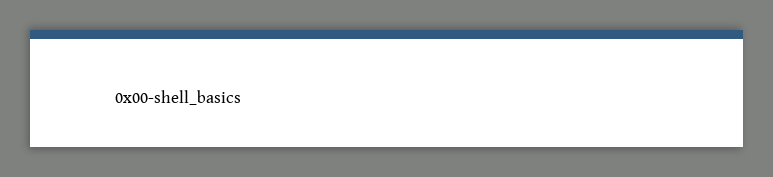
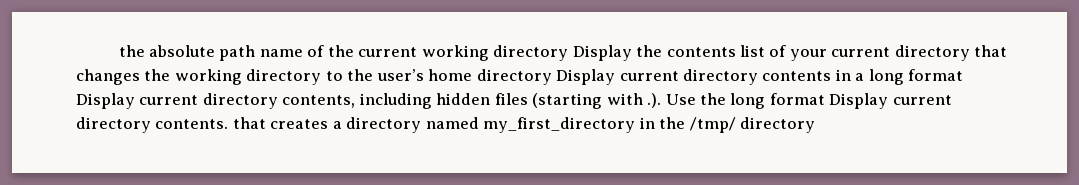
[115,90,241,105] 0x00-shell_basics -> [118,45,1008,61] [76,69,964,85] [76,93,952,109] [76,117,816,133] the absolute path name of the current working directory Display the contents list of your current directory that changes the working directory to the user’s home directory Display current directory contents in a long format Display current directory contents, including hidden files (starting with .). Use the long format Display current directory contents. that creates a directory named my_first_directory in the /tmp/ directory

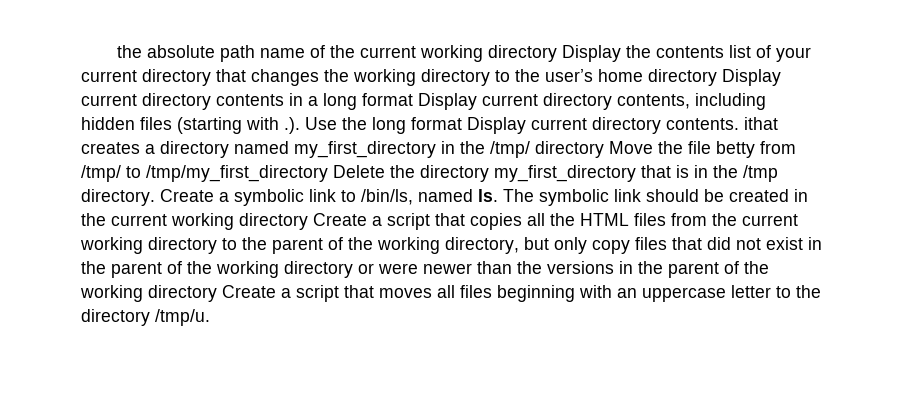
[232,117,266,129] that -> [744,117,778,130] ithat
(816, 125) none -> [609,141,796,158] [81,165,778,182] [81,189,808,206] [81,213,798,230] [80,237,822,254] [81,261,769,278] [80,285,821,302] [81,309,210,326] Move the file betty from /tmp/ to /tmp/my_first_directory Delete the directory my_first_directory that is in the /tmp directory. Create a symbolic link to /bin/ls, named ls. The symbolic link should be created in the current working directory Create a script that copies all the HTML files from the current working directory to the parent of the working directory, but only copy files that did not exist in the parent of the working directory or were newer than the versions in the parent of the working directory Create a script that moves all files beginning with an uppercase letter to the directory /tmp/u.

